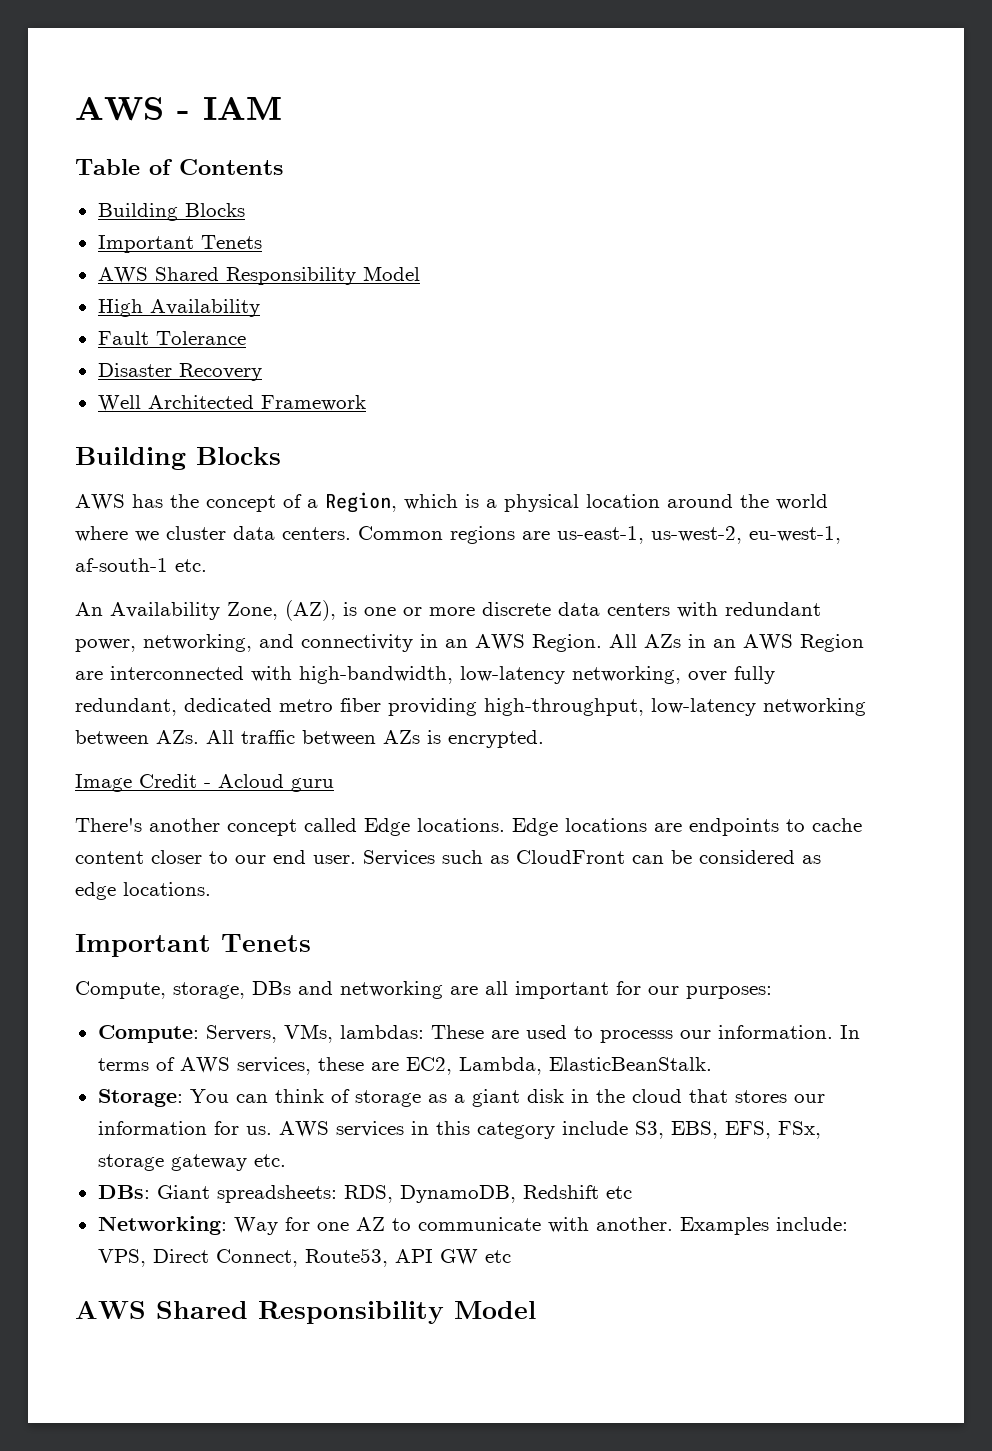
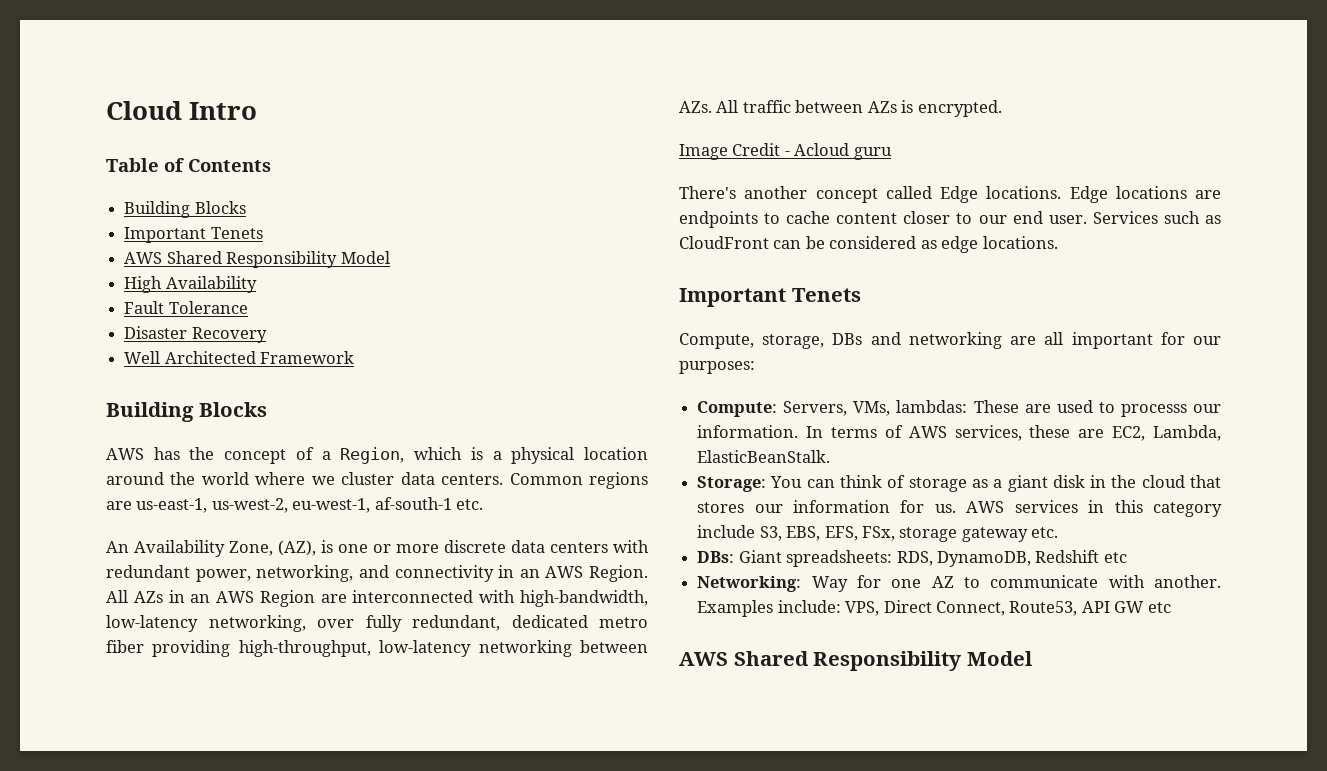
[75,96,282,121] AWS - IAM -> [106,101,258,120] Cloud Intro

